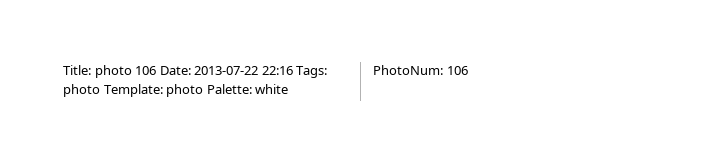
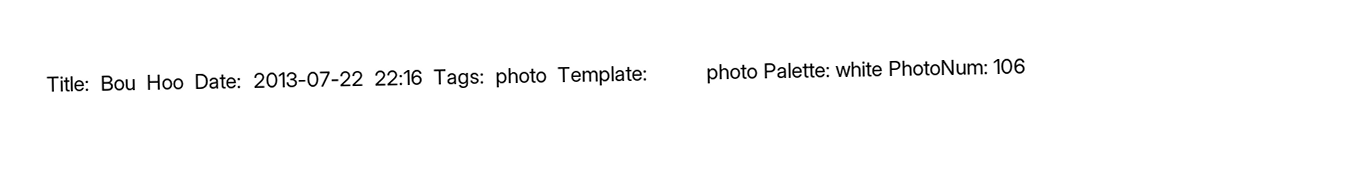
[94,65,157,78] photo 106 -> [100,74,185,91] Bou Hoo

